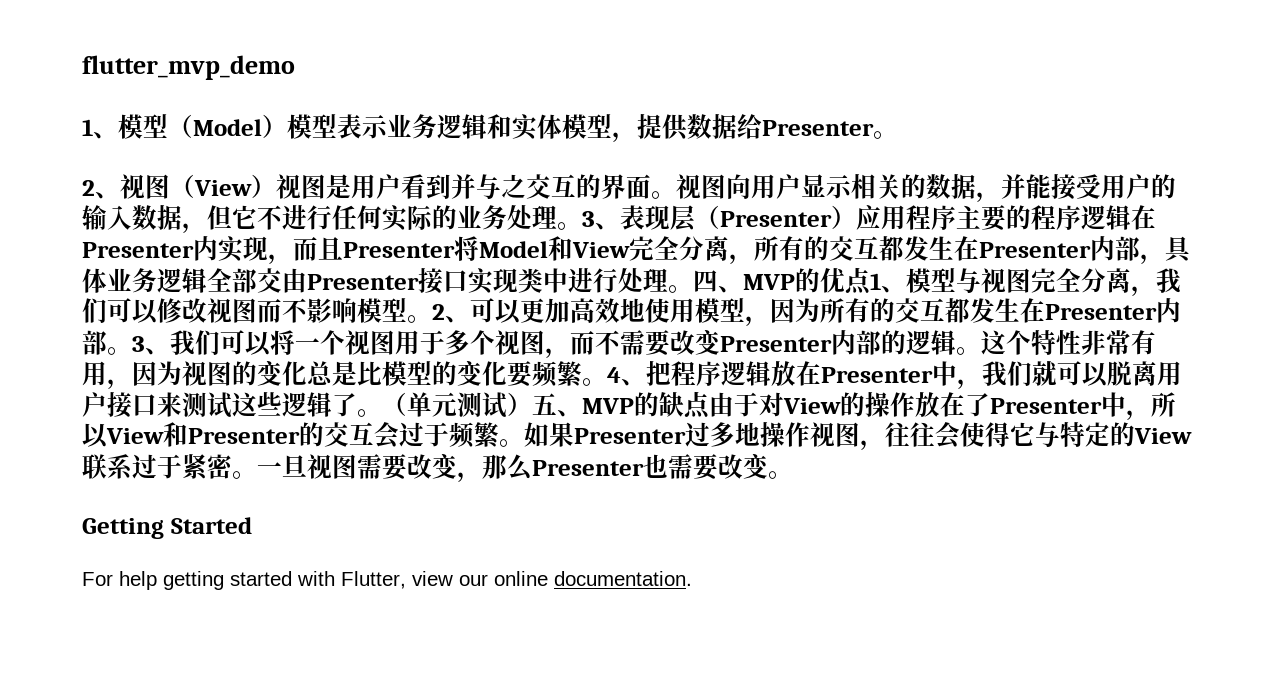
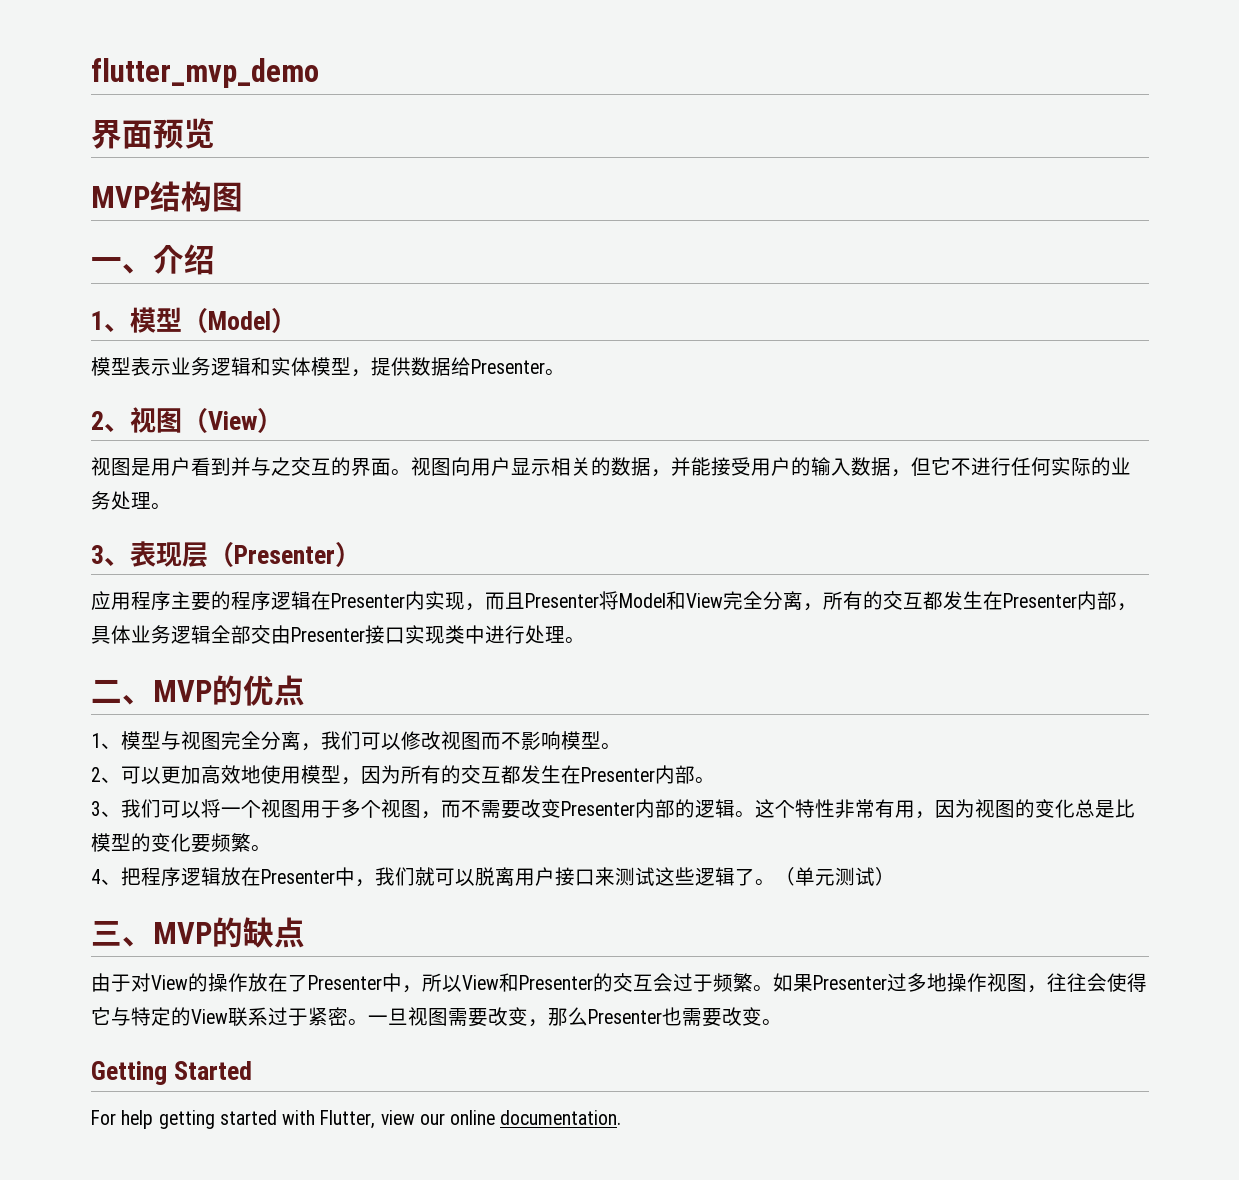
(295, 67) none -> [91,118,215,149] [91,181,243,212] [91,244,215,275] // 界面预览 // MVP结构图 // 一、介绍
(287, 126) none -> (297, 320) //
(276, 186) none -> (283, 420) //
(582, 226) none -> (171, 506) //
(856, 217) none -> (361, 554) //
[693,270,718,292] 四 -> [91,679,122,703] // 二
(871, 281) none -> (305, 690) //
(432, 319) none -> (621, 746) //
(132, 351) none -> (715, 780) //
(607, 382) none -> (271, 848) //
[532,393,557,415] 五 -> [91,921,122,946] // 三
(710, 405) none -> (305, 932) //

